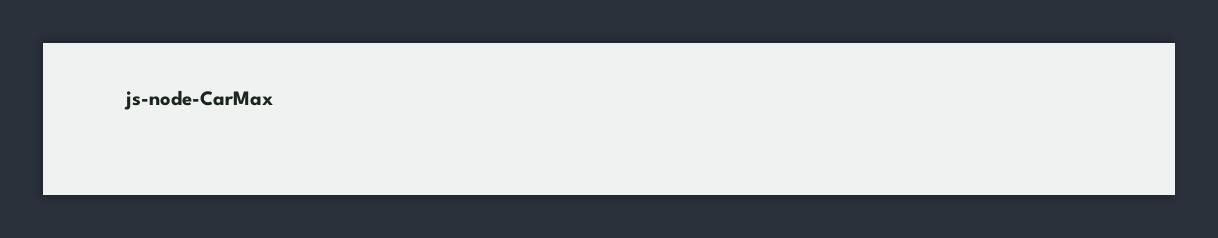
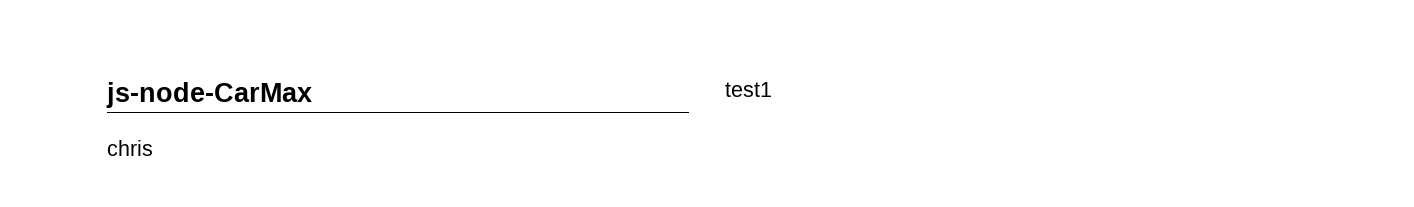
(273, 100) none -> [107,140,153,156] [725,82,772,97] // chris // test1

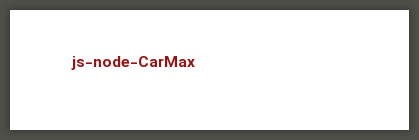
[107,140,153,156] [725,82,772,97] // chris // test1 -> (195, 63) none

